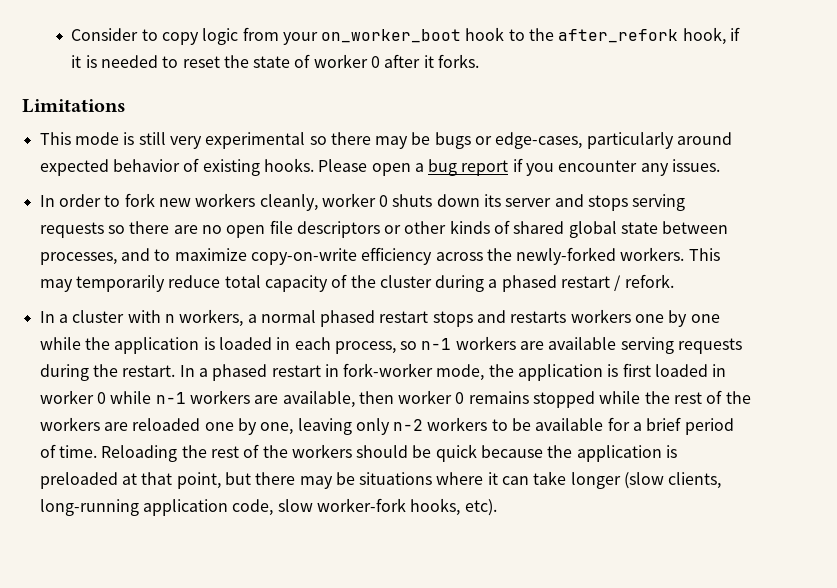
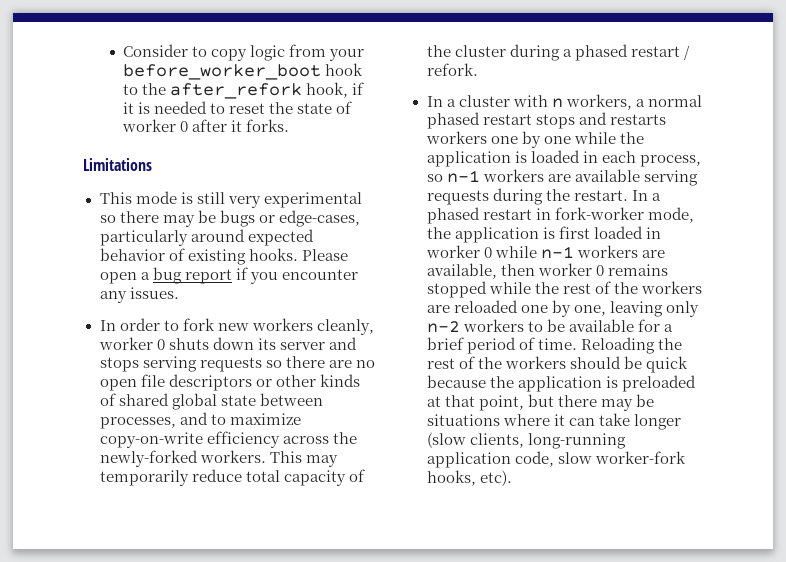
[321,29,462,43] on_worker_boot -> [123,64,322,80] before_worker_boot

